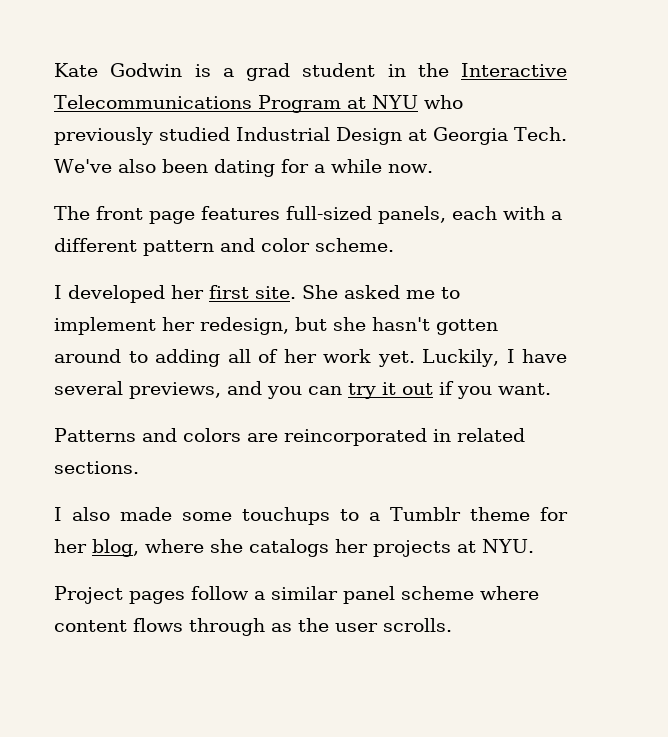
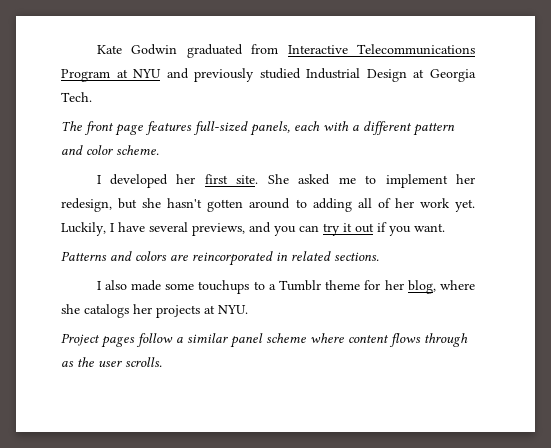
[194,63,449,81] is a grad student in the -> [186,44,279,58] graduated from
[423,95,463,109] who -> [166,68,189,79] and
[54,159,433,177] We've also been dating for a while now. -> (92, 97) none

